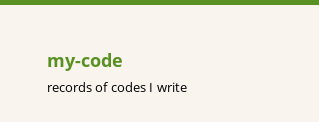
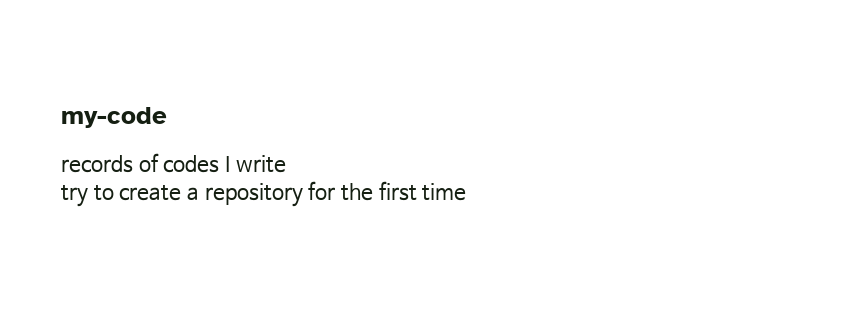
(187, 87) none -> [61,181,467,207] // try to create a repository for the first time

